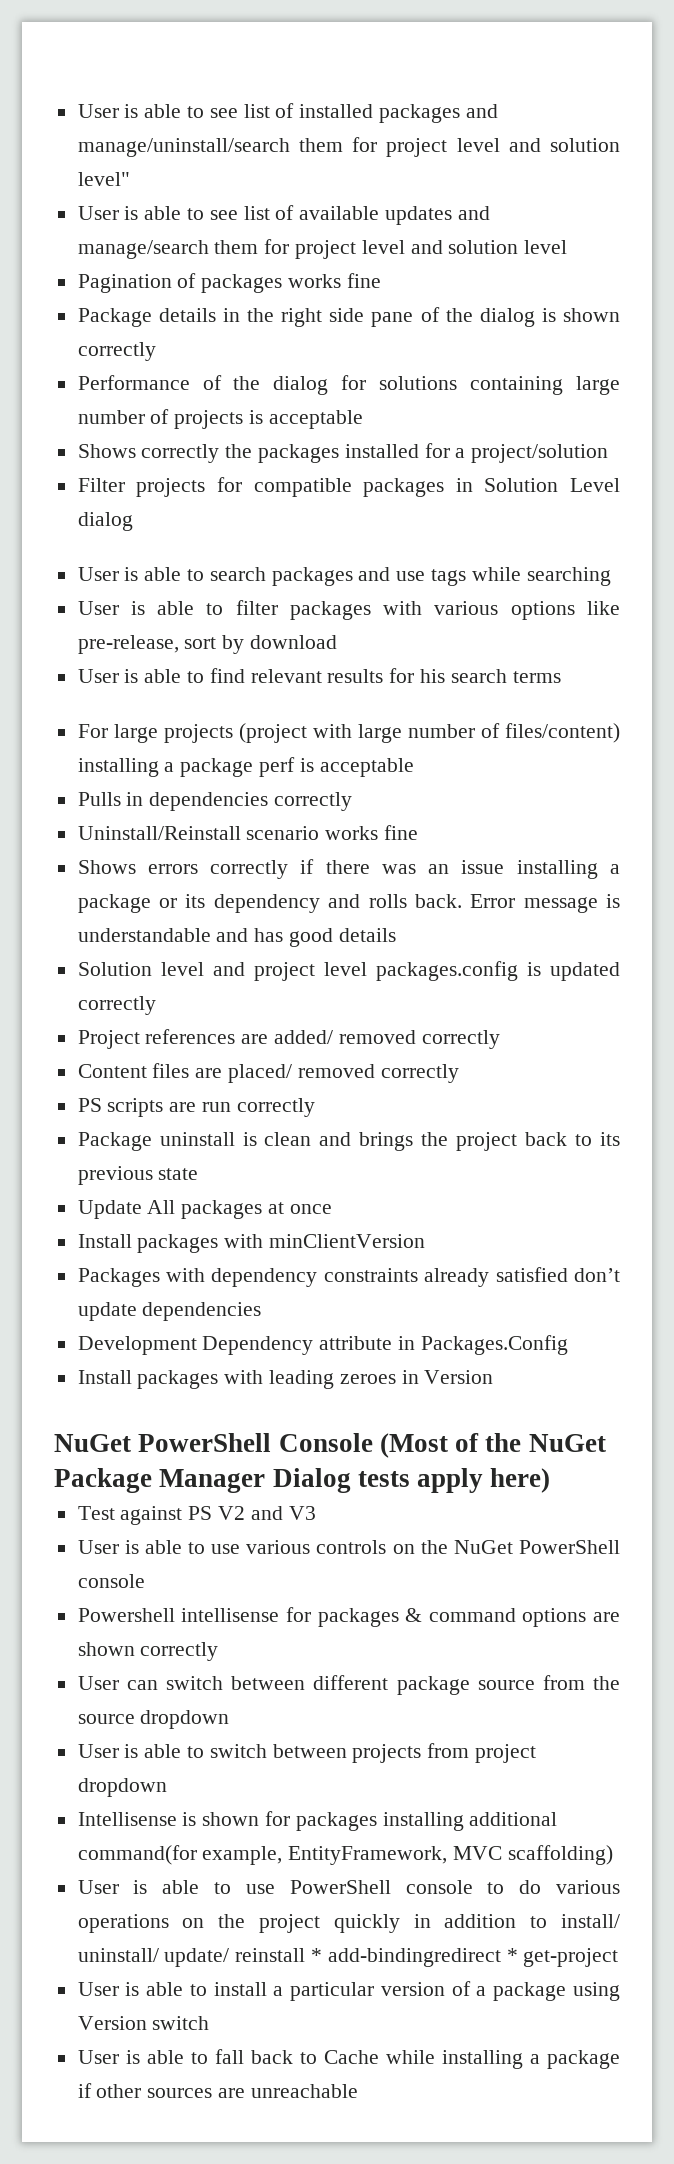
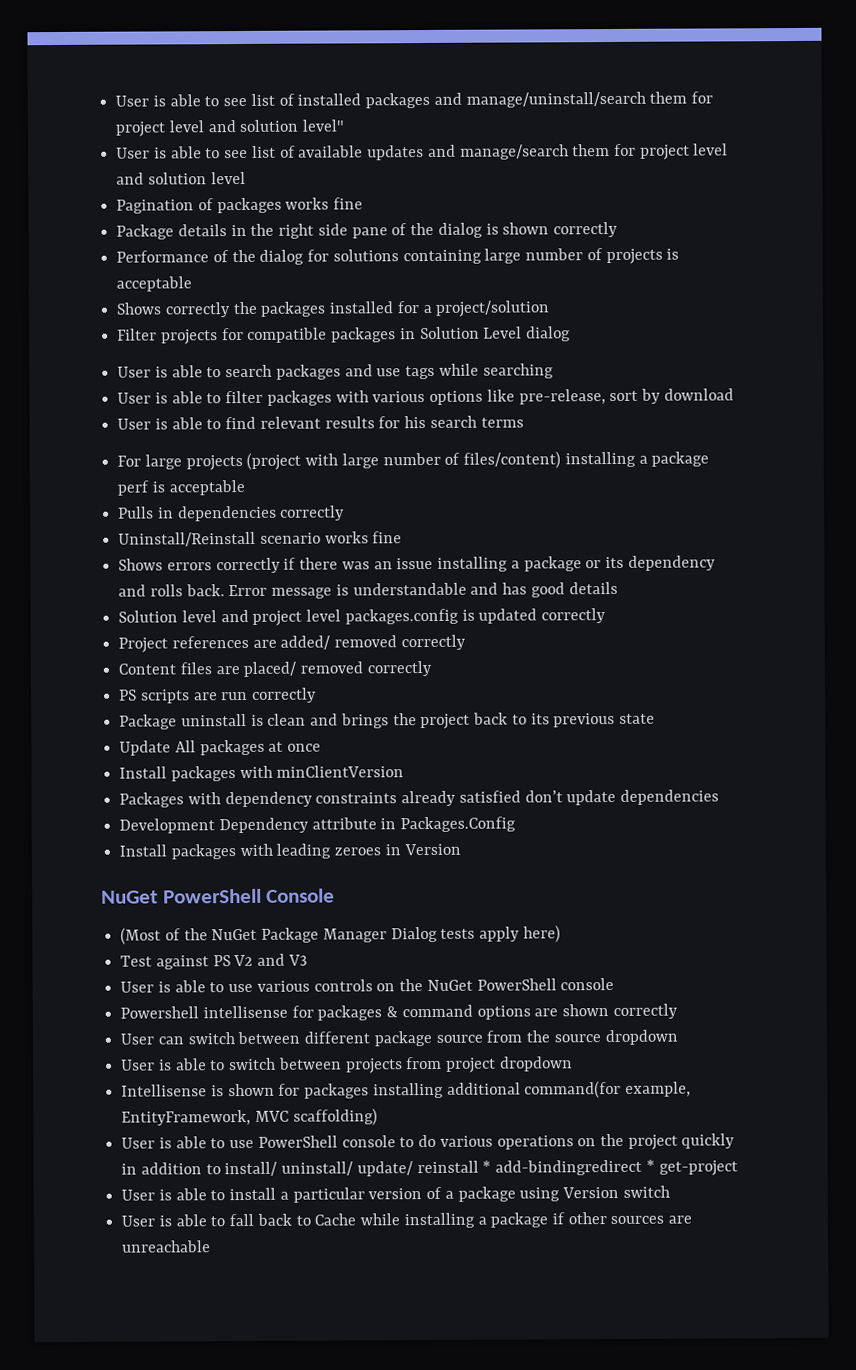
(373, 1442) none -> (336, 895) //

